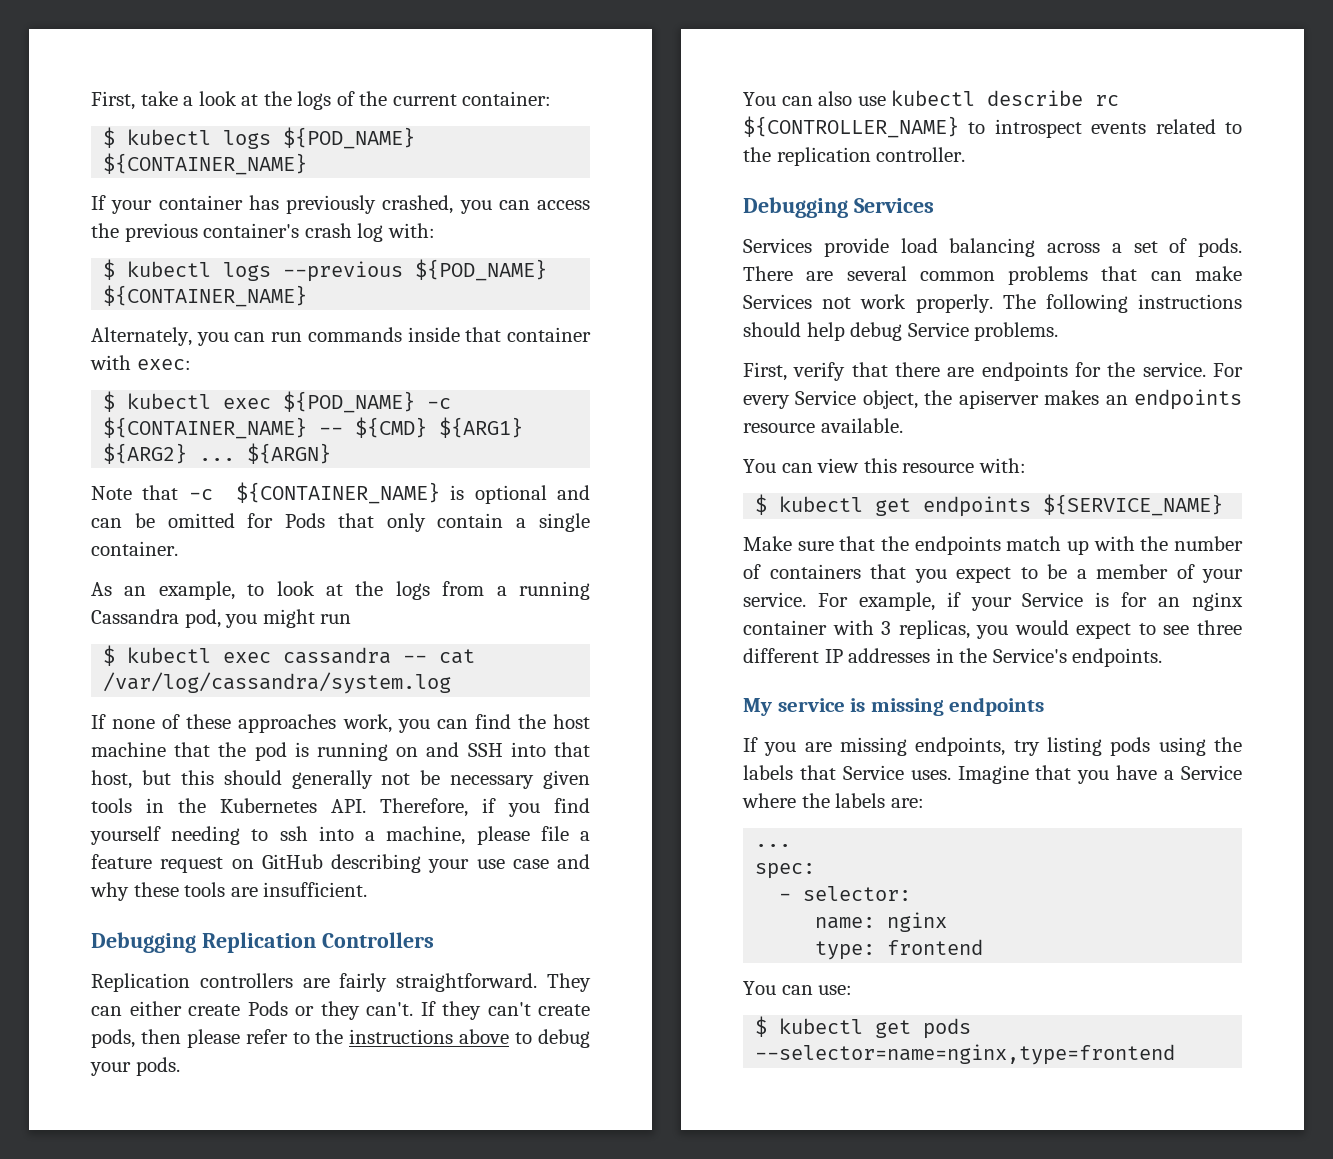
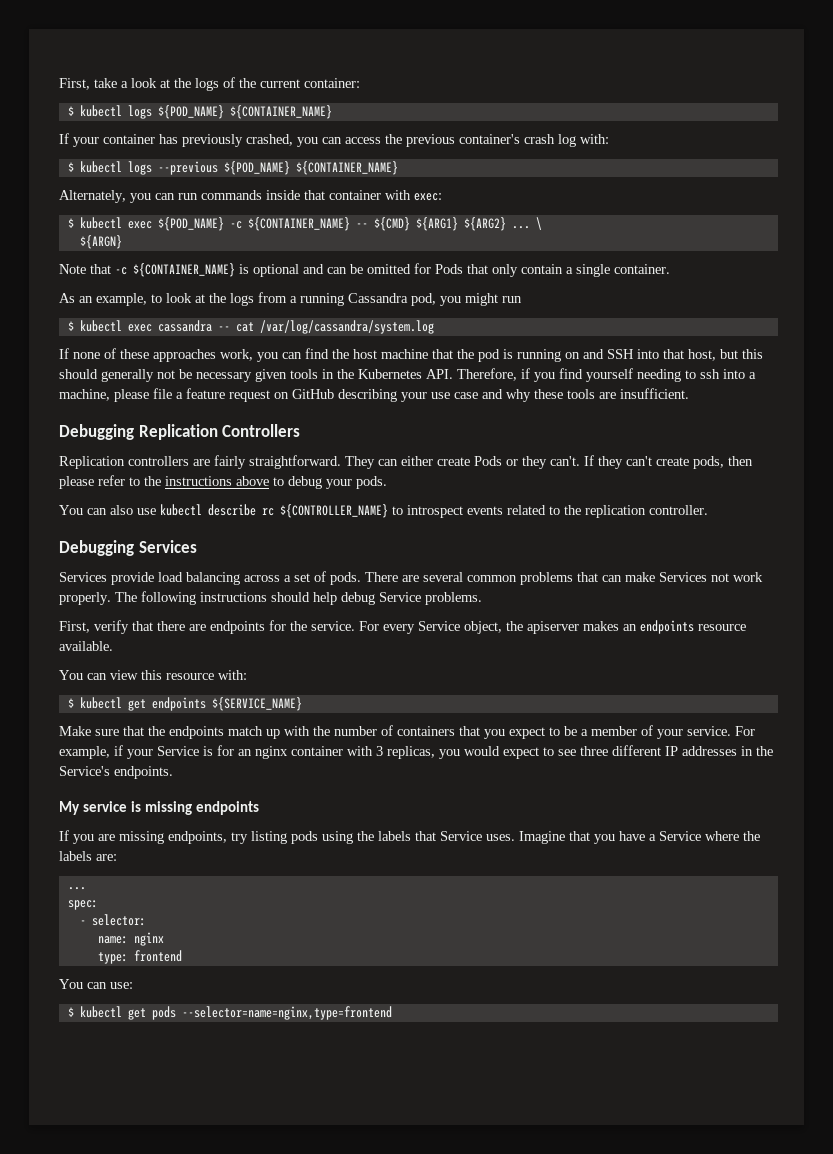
(236, 459) none -> [535,217,542,230] \ //

